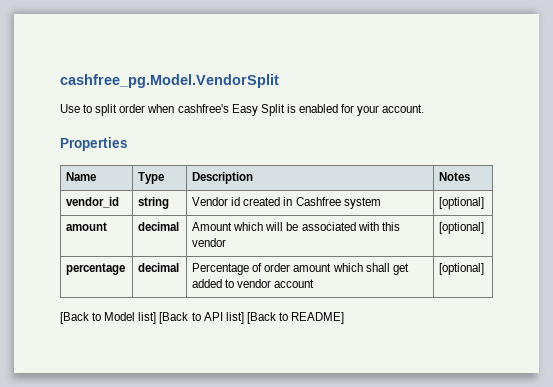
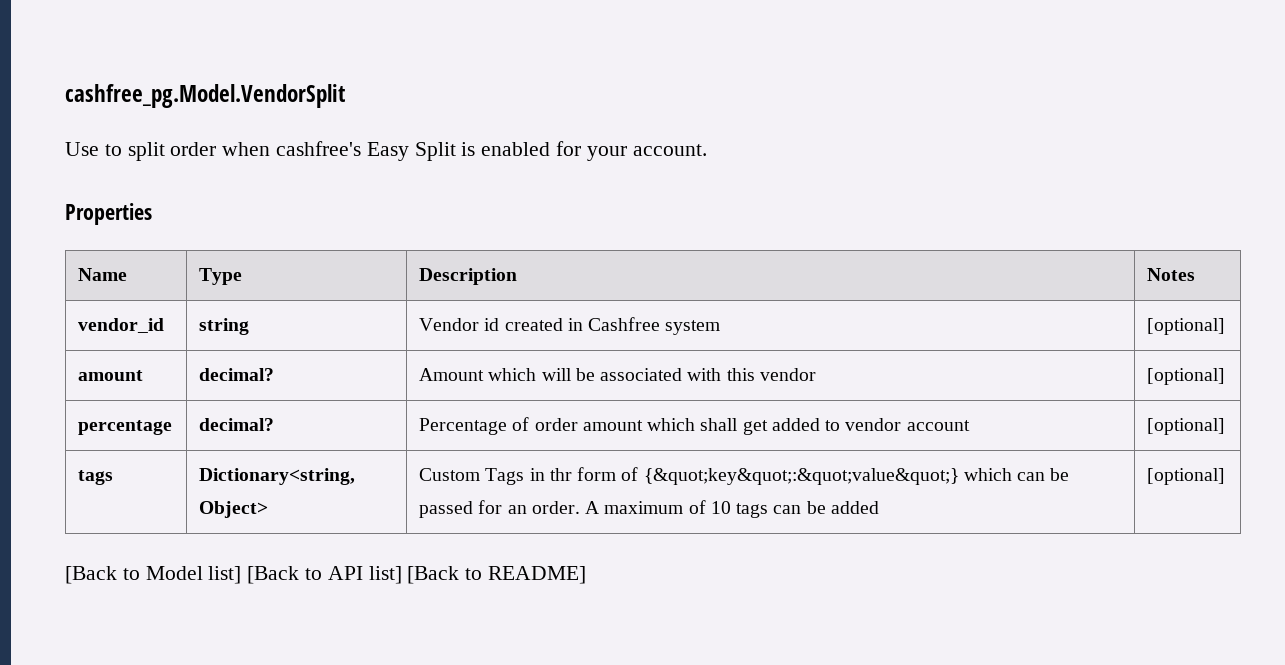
[138,222,180,231] decimal -> [199,368,275,381] decimal?
[138,263,180,272] decimal -> [199,418,275,431] decimal?
(485, 269) none -> [78,470,114,485] [199,468,356,485] [199,501,269,518] [419,467,1070,485] [419,500,879,518] [1147,468,1226,485] // tags | Dictionary<string, Object> | Custom Tags in thr form of {&quot;key&quot;:&quot;value&quot;} which can be passed for an order. A maximum of 10 tags can be added | [optional]

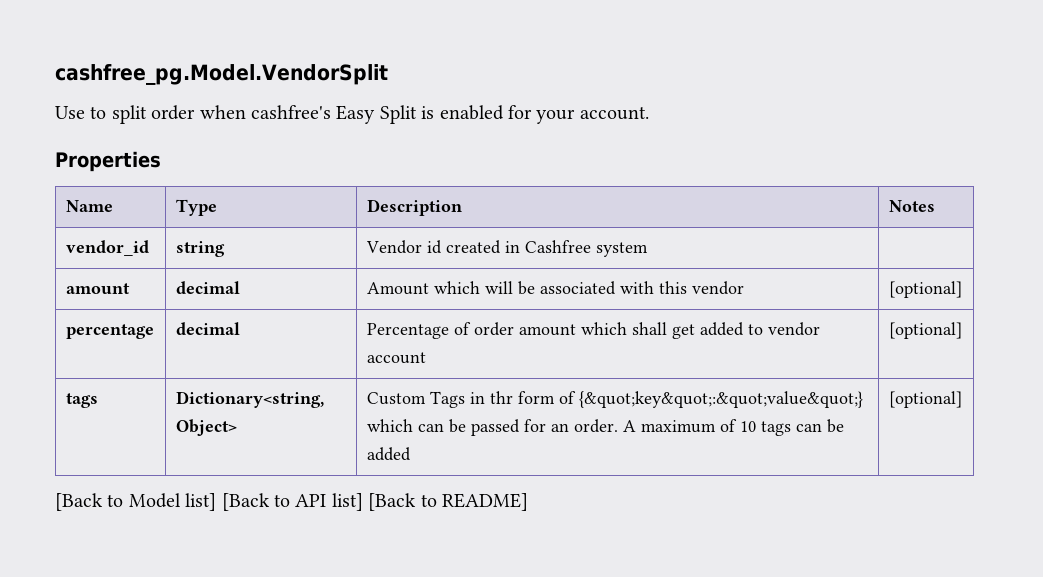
[1147,318,1226,335] [optional] -> (648, 249) none
[199,368,275,381] decimal? -> [175,281,240,294] decimal
[199,418,275,431] decimal? -> [175,322,240,335] decimal

